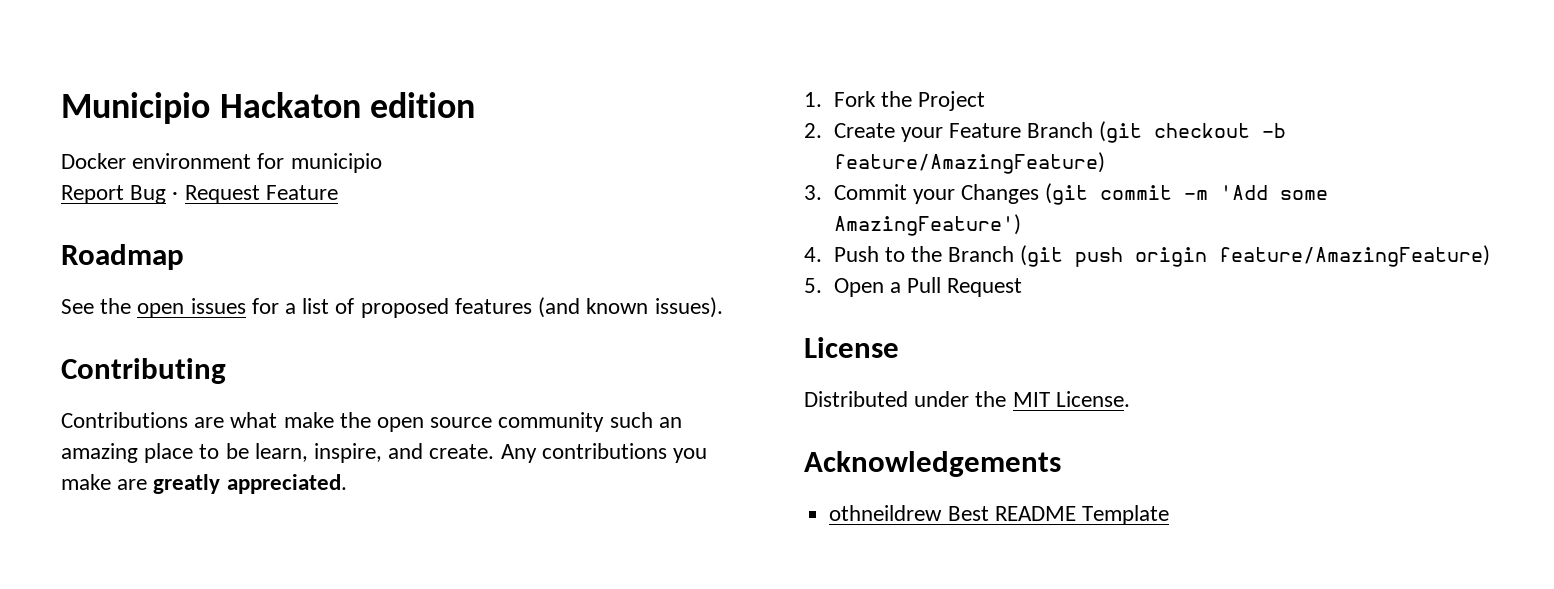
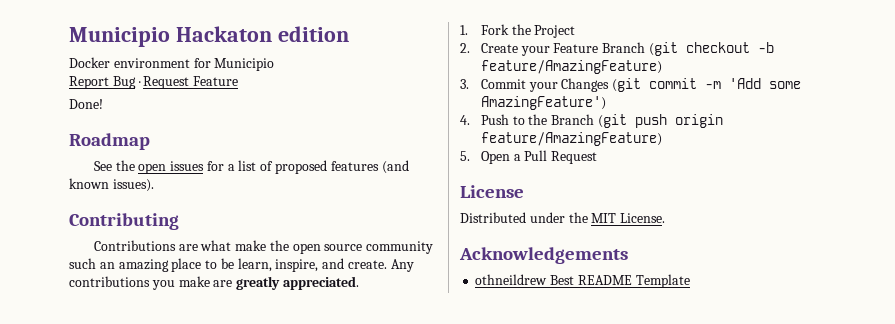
[290,153,382,173] municipio -> [214,58,275,71] Municipio
(338, 192) none -> [69,99,103,109] // Done!

